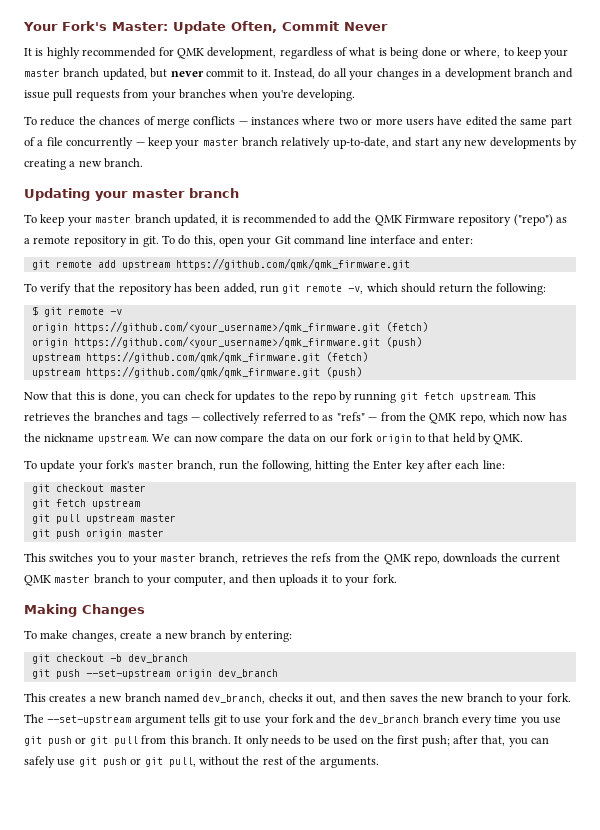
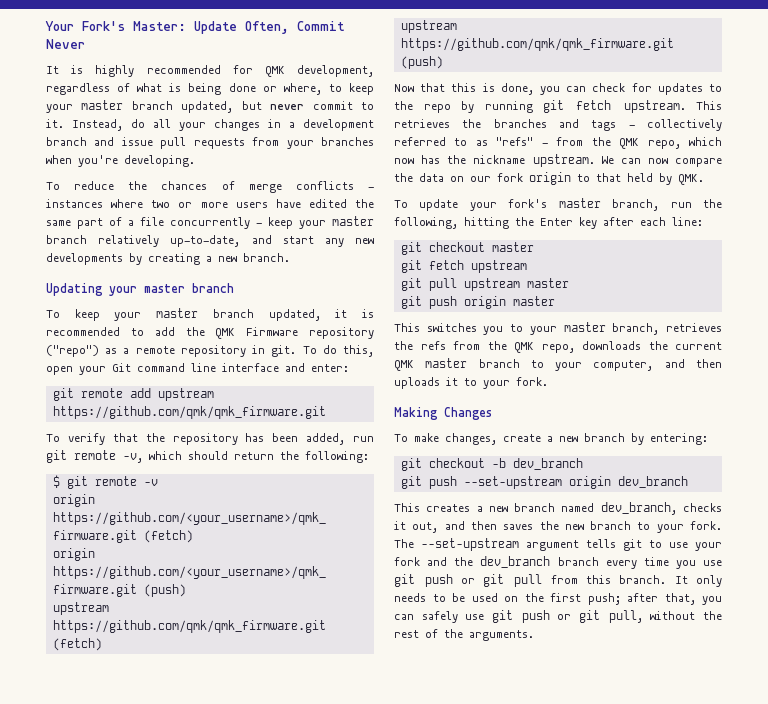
[238,121,248,125] — -> [368,187,374,190] -
[135,142,145,146] — -> [256,223,262,226] -
[190,417,200,421] — -> [628,125,635,128] -
[368,417,378,421] — -> [541,143,548,146] -

